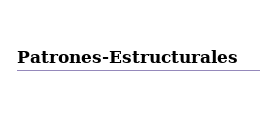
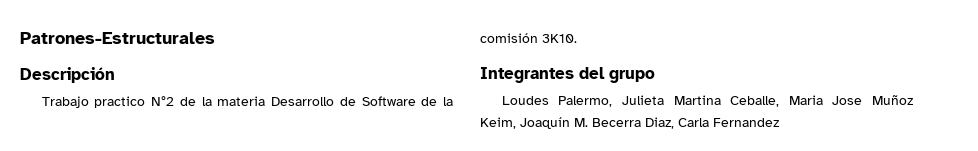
(238, 56) none -> [20,67,115,83] [41,96,454,108] [480,33,577,43] [480,67,655,83] [501,95,914,107] [480,117,780,129] // Descripción // Trabajo practico N°2 de la materia Desarrollo de Software de la comisión 3K10. // Integrantes del grupo // Loudes Palermo, Julieta Martina Ceballe, Maria Jose Muñoz Keim, Joaquín M. Becerra Diaz, Carla Fernandez

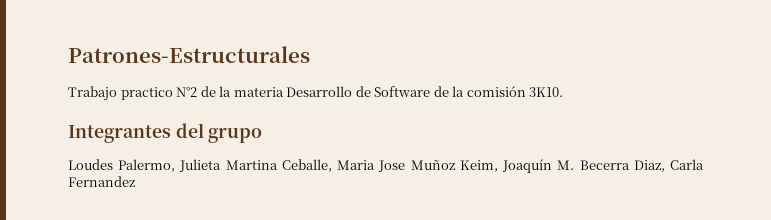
[20,67,115,83] // Descripción -> (310, 54) none

